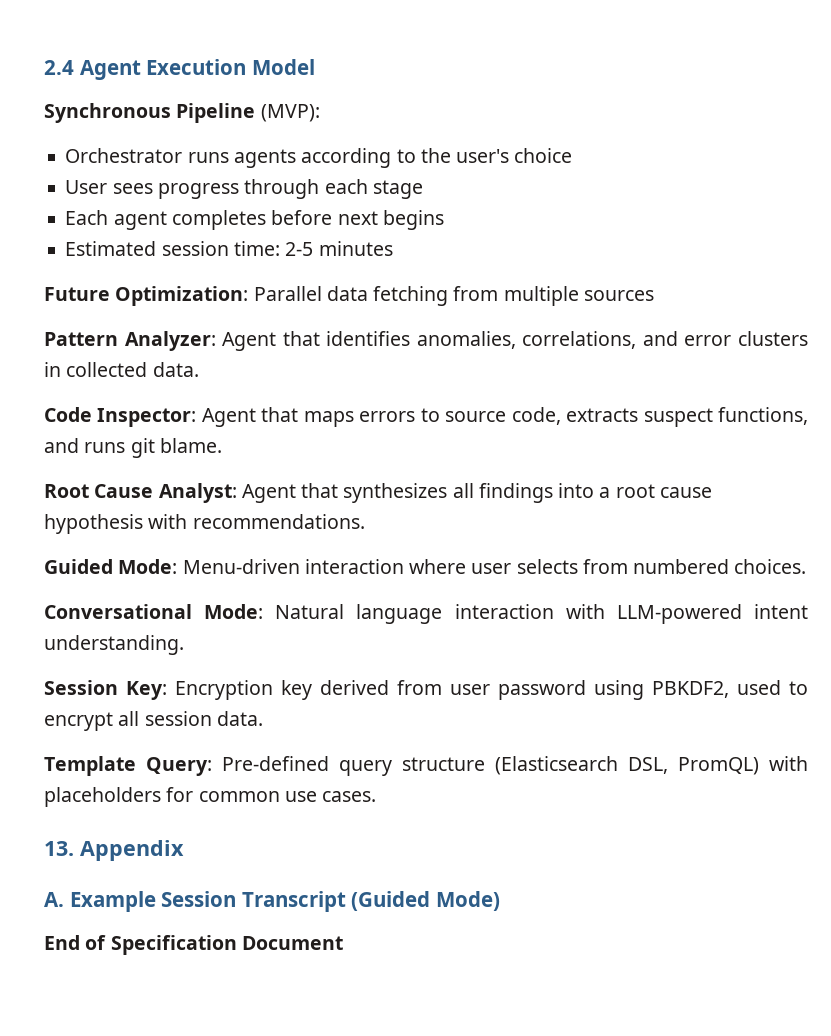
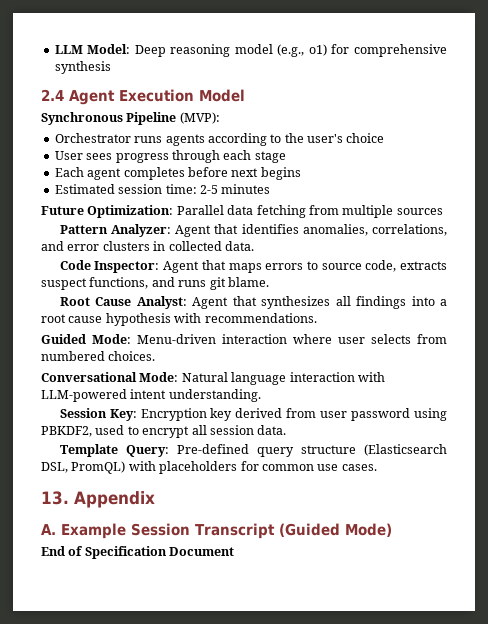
(44, 67) none -> [54,44,447,57] [54,61,111,74] LLM Model: Deep reasoning model (e.g., o1) for comprehensive synthesis //

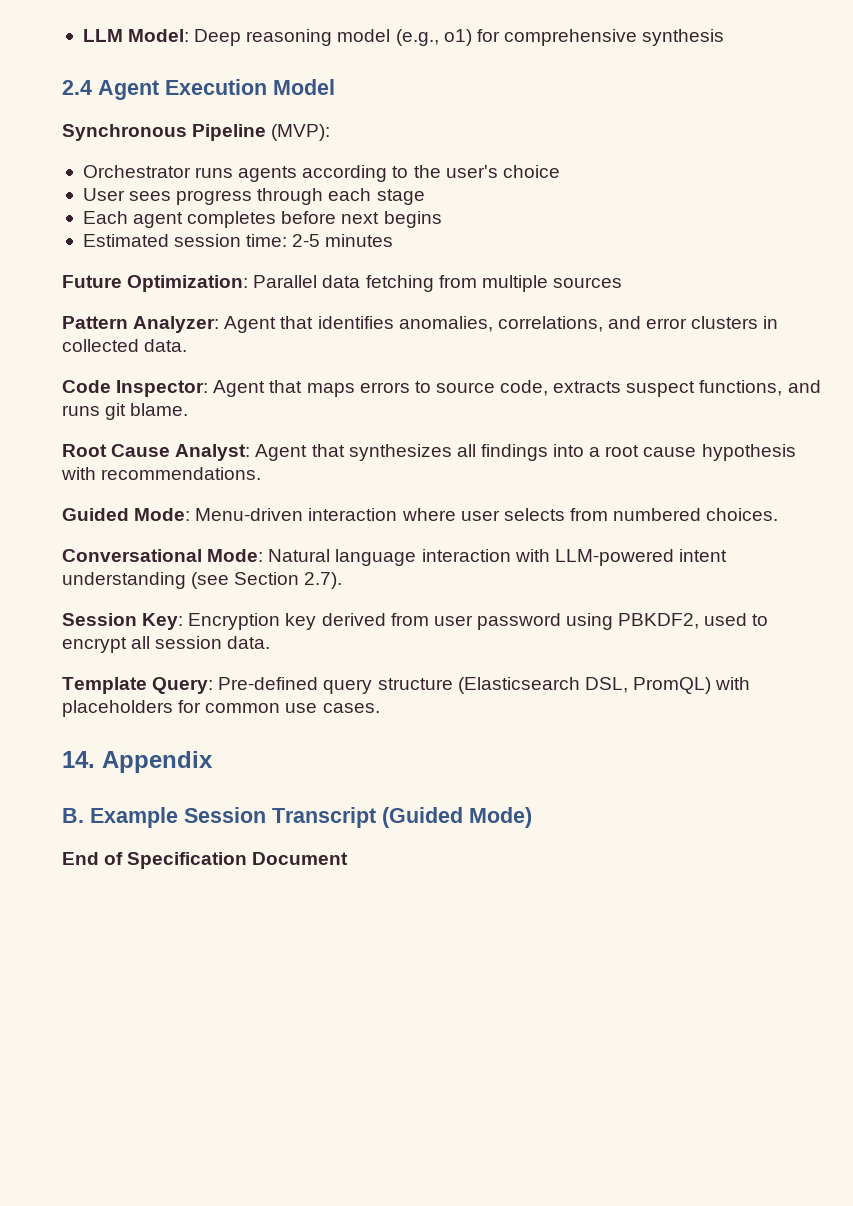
[168,389,261,402] understanding. -> [62,572,343,589] understanding (see Section 2.7).
[41,491,69,505] 13. -> [62,751,95,768] 14.
[41,524,56,535] A. -> [62,808,84,823] B.

